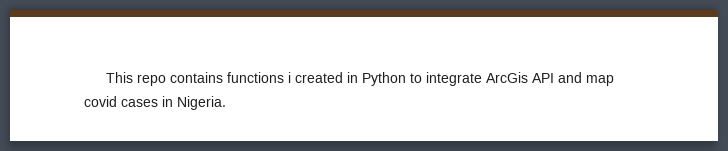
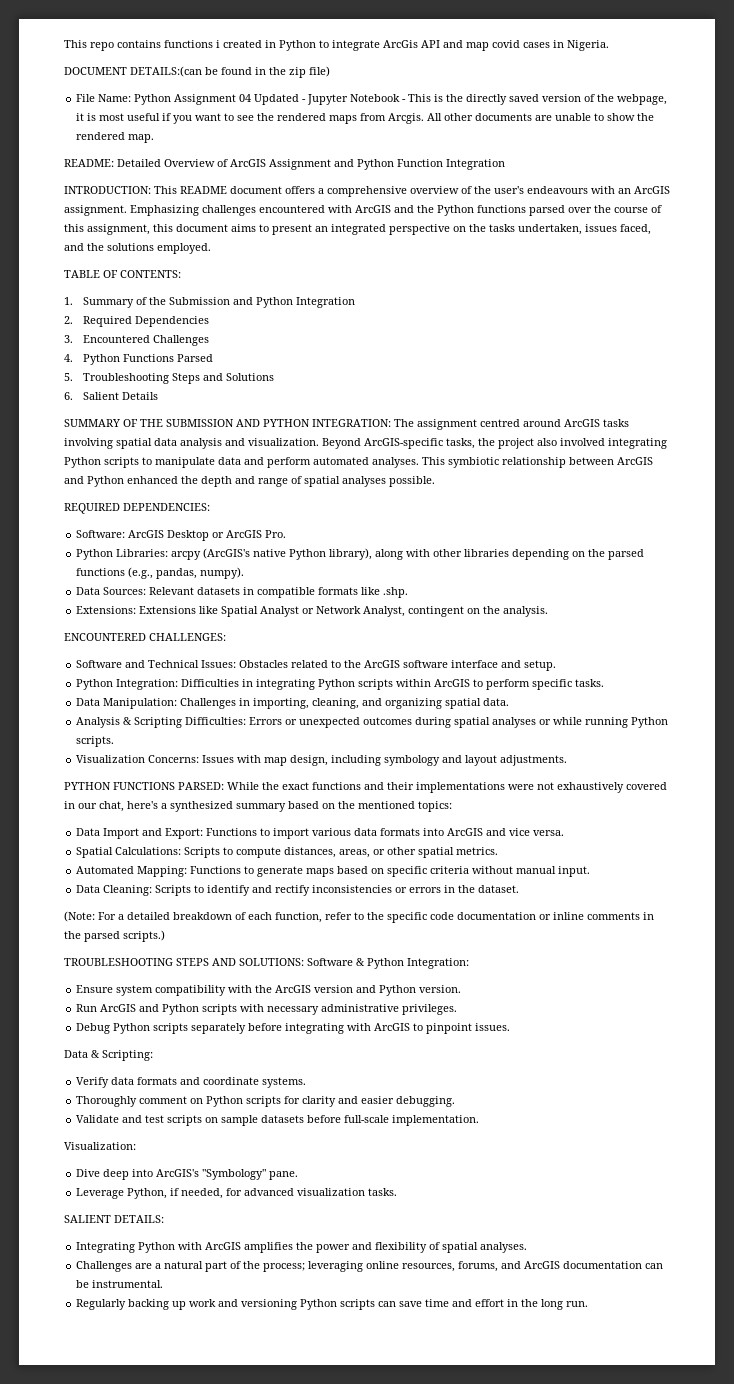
(226, 103) none -> [64,66,330,78] [76,94,668,105] [76,113,655,124] [76,132,155,143] [64,159,505,170] [64,186,670,197] [64,205,662,216] [64,224,651,235] [64,243,211,254] [64,270,181,278] [64,297,355,308] [64,316,209,327] [64,335,209,346] [64,354,213,365] [64,373,274,384] [64,392,158,400] [64,419,629,430] [64,438,667,449] [64,457,653,468] [64,476,435,487] [64,503,210,514] [76,530,287,541] [76,548,645,560] [76,567,245,579] [76,587,409,598] [76,606,549,617] [64,633,226,641] [76,660,557,671] [76,679,605,690] [76,698,510,709] [76,717,669,728] [76,736,115,747] [76,755,568,766] [64,782,667,793] [64,801,452,812] [76,828,565,839] [76,847,499,858] [76,866,591,877] [76,885,520,896] [64,911,654,923] [64,930,165,942] [64,958,469,969] [76,985,462,996] [76,1004,458,1015] [76,1023,511,1034] [64,1050,153,1061] [76,1077,307,1088] [76,1096,456,1107] [76,1115,480,1126] [64,1142,136,1150] [76,1169,299,1180] [76,1188,398,1199] [64,1215,164,1223] [76,1242,528,1253] [76,1261,664,1272] [76,1280,164,1288] [76,1299,589,1310] // DOCUMENT DETAILS:(can be found in the zip file) // File Name: Python Assignment 04 Updated - Jupyter Notebook - This is the directly saved version of the webpage, it is most useful if you want to see the rendered maps from Arcgis. All other documents are unable to show the rendered map. // README: Detailed Overview of ArcGIS Assignment and Python Function Integration // INTRODUCTION: This README document offers a comprehensive overview of the user's endeavours with an ArcGIS assignment. Emphasizing challenges encountered with ArcGIS and the Python functions parsed over the course of this assignment, this document aims to present an integrated perspective on the tasks undertaken, issues faced, and the solutions employed. // TABLE OF CONTENTS: // 1. Summary of the Submission and Python Integration // 2. Required Dependencies // 3. Encountered Challenges // 4. Python Functions Parsed // 5. Troubleshooting Steps and Solutions // 6. Salient Details // SUMMARY OF THE SUBMISSION AND PYTHON INTEGRATION: The assignment centred around ArcGIS tasks involving spatial data analysis and visualization. Beyond ArcGIS-specific tasks, the project also involved integrating Python scripts to manipulate data and perform automated analyses. This symbiotic relationship between ArcGIS and Python enhanced the depth and range of spatial analyses possible. // REQUIRED DEPENDENCIES: // Software: ArcGIS Desktop or ArcGIS Pro. // Python Libraries: arcpy (ArcGIS's native Python library), along with other libraries depending on the parsed functions (e.g., pandas, numpy). // Data Sources: Relevant datasets in compatible formats like .shp. // Extensions: Extensions like Spatial Analyst or Network Analyst, contingent on the analysis. // ENCOUNTERED CHALLENGES: // Software and Technical Issues: Obstacles related to the ArcGIS software interface and setup. // Python Integration: Difficulties in integrating Python scripts within ArcGIS to perform specific tasks. // Data Manipulation: Challenges in importing, cleaning, and organizing spatial data. // Analysis & Scripting Difficulties: Errors or unexpected outcomes during spatial analyses or while running Python scripts. // Visualization Concerns: Issues with map design, including symbology and layout adjustments. // PYTHON FUNCTIONS PARSED: While the exact functions and their implementations were not exhaustively covered in our chat, here's a synthesized summary based on the mentioned topics: // Data Import and Export: Functions to import various data formats into ArcGIS and vice versa. // Spatial Calculations: Scripts to compute distances, areas, or other spatial metrics. // Automated Mapping: Functions to generate maps based on specific criteria without manual input. // Data Cleaning: Scripts to identify and rectify inconsistencies or errors in the dataset. // (Note: For a detailed breakdown of each function, refer to the specific code documentation or inline comments in the parsed scripts.) // TROUBLESHOOTING STEPS AND SOLUTIONS: Software & Python Integration: // Ensure system compatibility with the ArcGIS version and Python version. // Run ArcGIS and Python scripts with necessary administrative privileges. // Debug Python scripts separately before integrating with ArcGIS to pinpoint issues. // Data & Scripting: // Verify data formats and coordinate systems. // Thoroughly comment on Python scripts for clarity and easier debugging. // Validate and test scripts on sample datasets before full-scale implementation. // Visualization: // Dive deep into ArcGIS's "Symbology" pane. // Leverage Python, if needed, for advanced visualization tasks. // SALIENT DETAILS: // Integrating Python with ArcGIS amplifies the power and flexibility of spatial analyses. // Challenges are a natural part of the process; leveraging online resources, forums, and ArcGIS documentation can be instrumental. // Regularly backing up work and versioning Python scripts can save time and effort in the long run.

